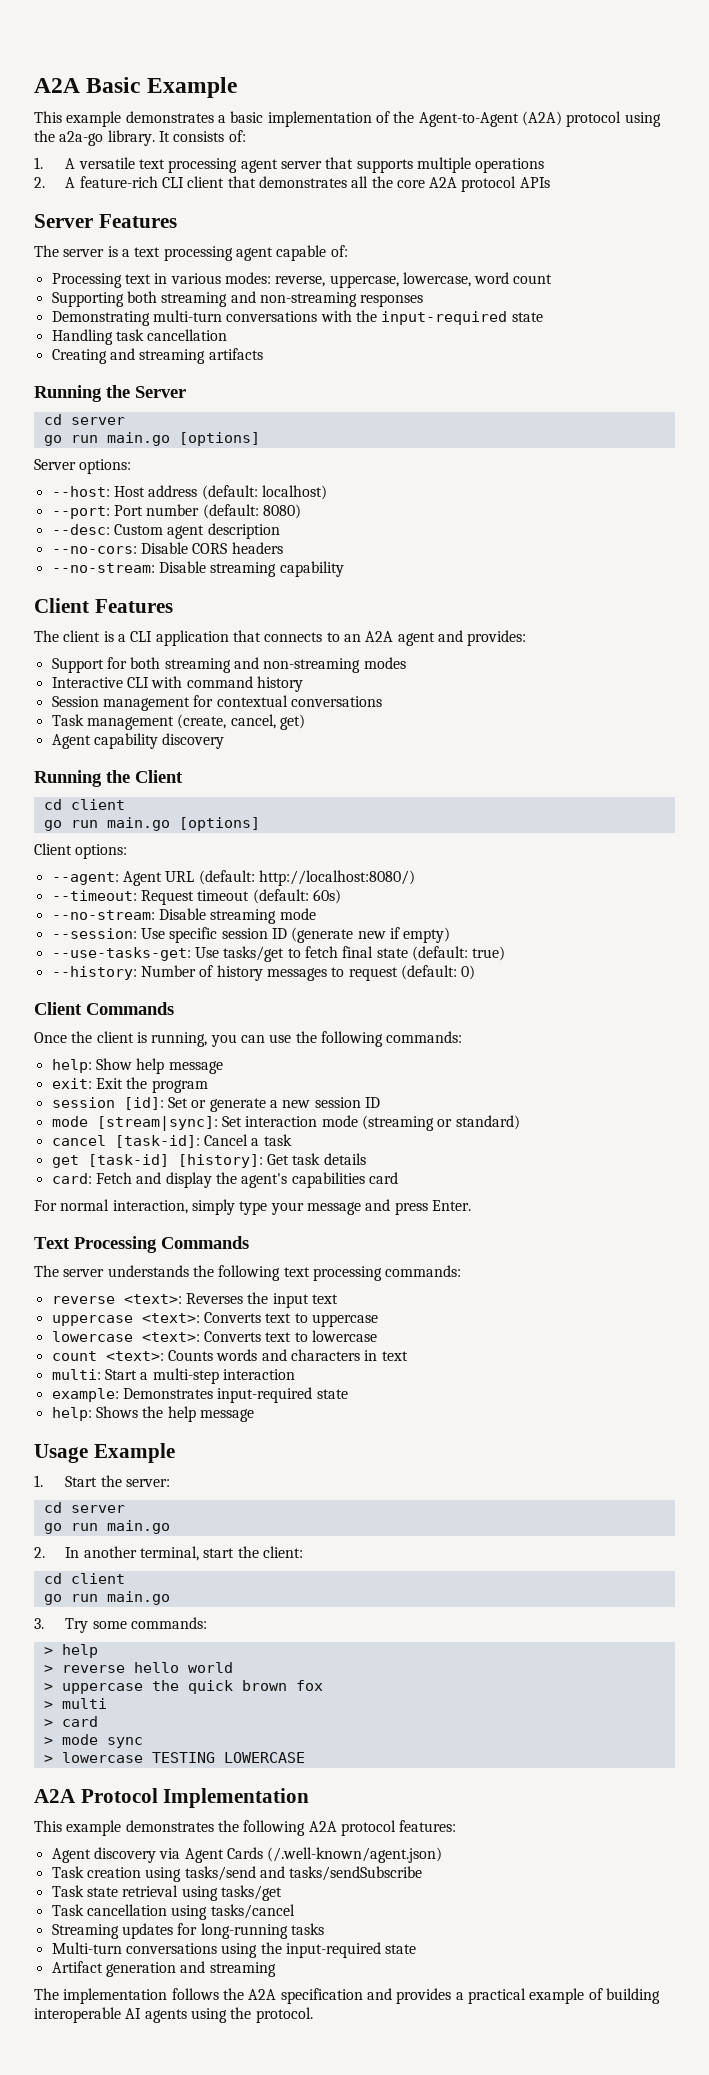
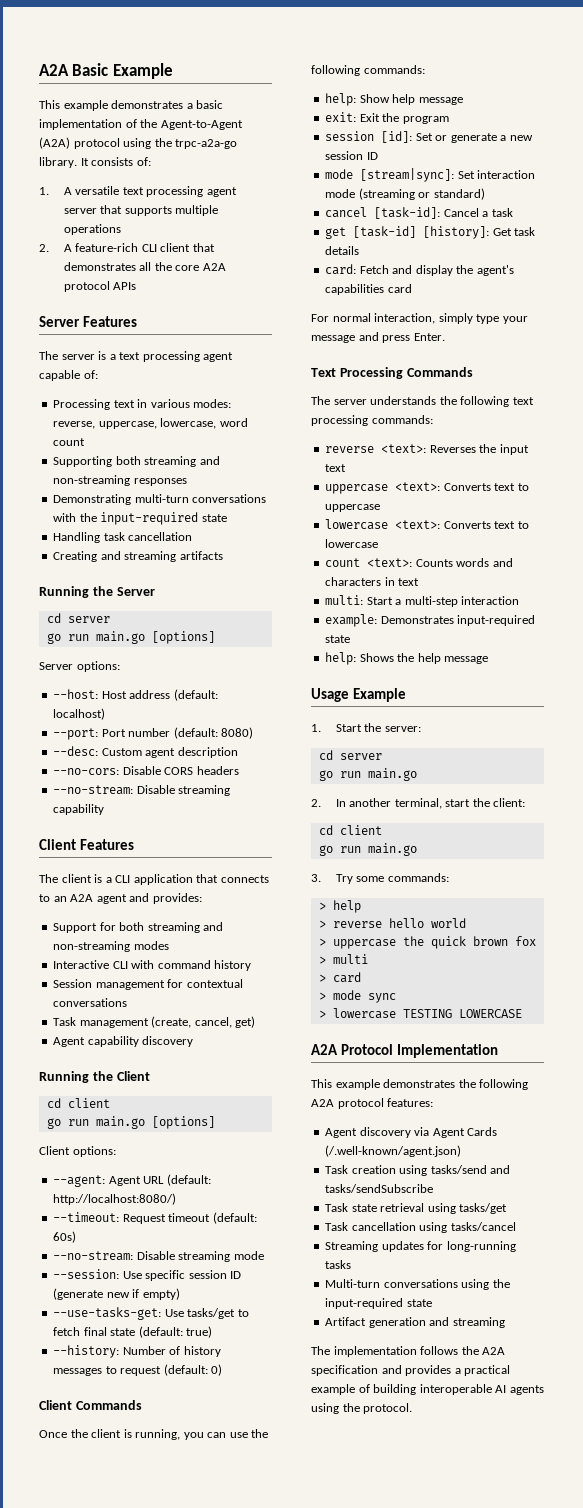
[59,131,104,146] a2a-go -> [175,139,238,149] trpc-a2a-go

